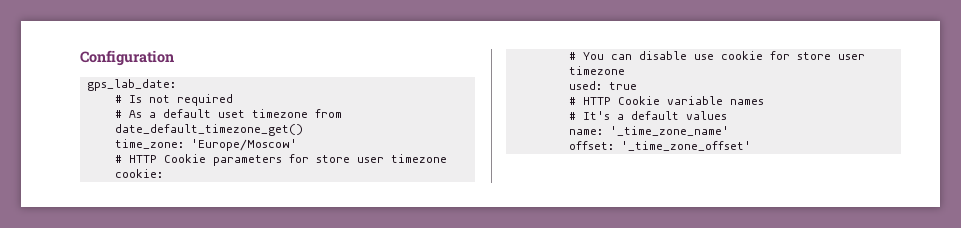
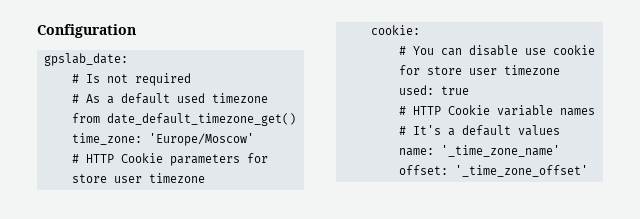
[87,79,177,91] gps_lab_date: -> [43,53,128,66] gpslab_date:
[218,110,246,118] uset -> [176,93,205,103] used

